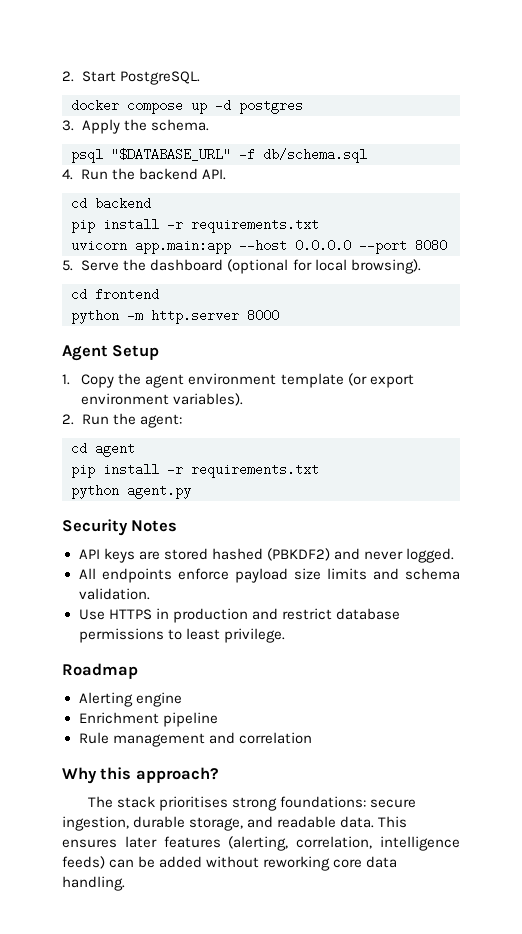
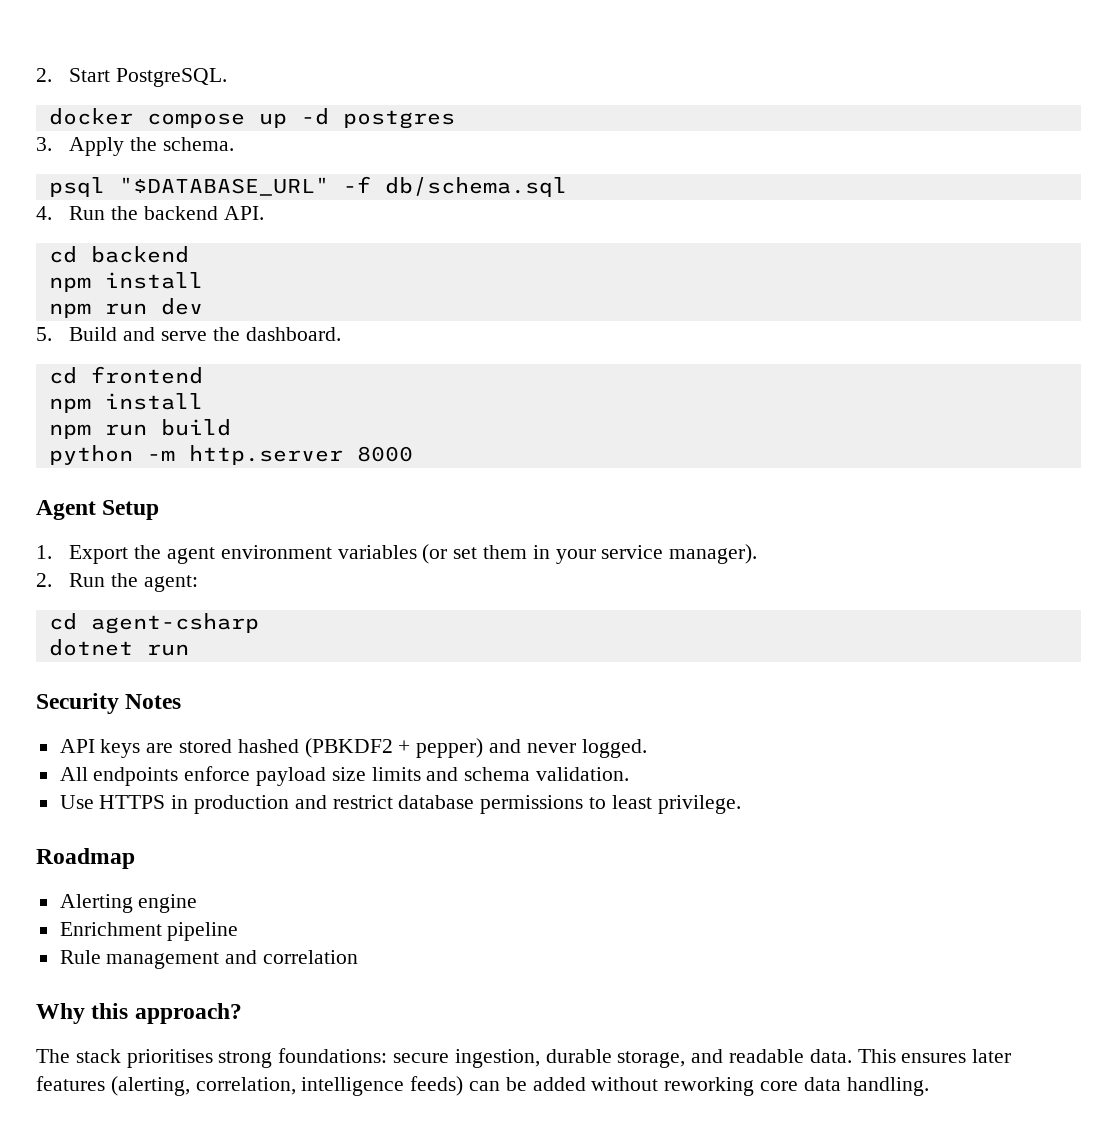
[71,218,319,233] [71,239,447,254] [62,259,421,274] [71,288,159,301] pip install -r requirements.txt // uvicorn app.main:app --host 0.0.0.0 --port 8080 // 5. Serve the dashboard (optional for local browsing). // cd frontend -> [48,272,203,292] [48,298,203,318] [36,327,341,341] [48,366,203,384] [48,393,203,413] [48,419,231,439] npm install // npm run dev // 5. Build and serve the dashboard. // cd frontend // npm install // npm run build
[81,374,115,388] Copy -> [69,545,129,564] Export
[280,373,414,388] [81,393,244,406] template (or export environment variables). -> [337,544,758,564] variables (or set them in your service manager).
[95,442,135,457] [71,463,319,478] [71,484,191,499] agent // pip install -r requirements.txt // python agent.py -> [90,613,259,634] [48,639,189,656] agent-csharp // dotnet run
[266,548,330,561] (PBKDF2) -> [304,738,484,758] (PBKDF2 + pepper)

